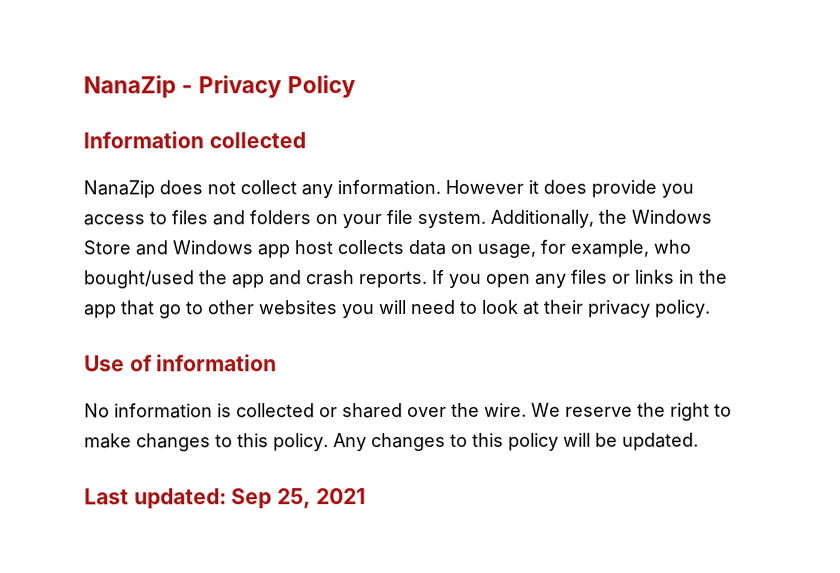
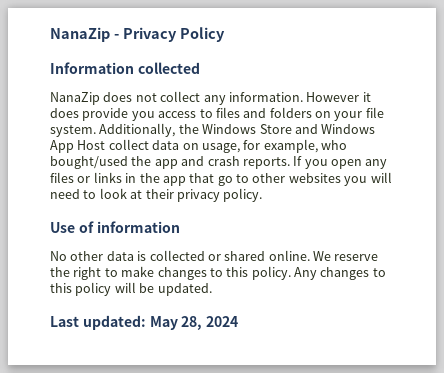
[257,240,404,259] app host collects -> [50,139,149,153] App Host collect
[114,403,213,419] information -> [70,251,134,261] other data
[407,402,527,418] over the wire. -> [268,250,310,261] online.
[231,488,366,510] Sep 25, 2021 -> [149,316,239,330] May 28, 2024

